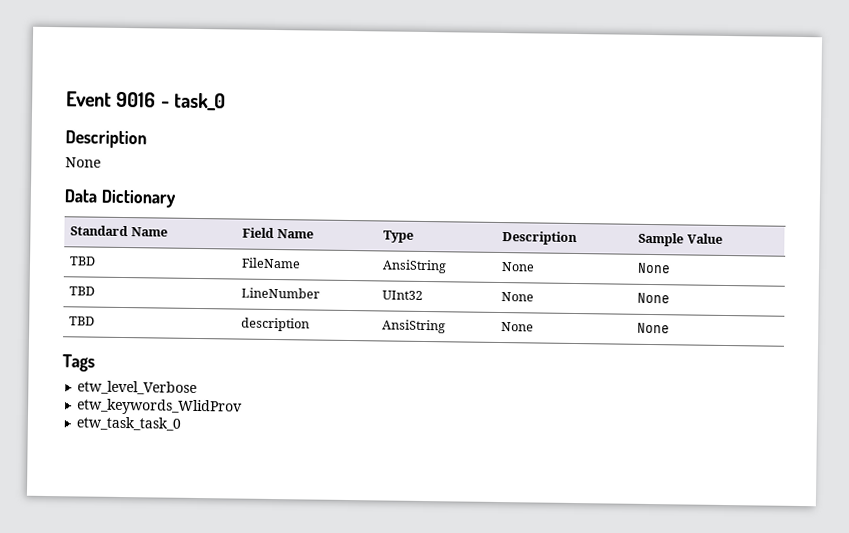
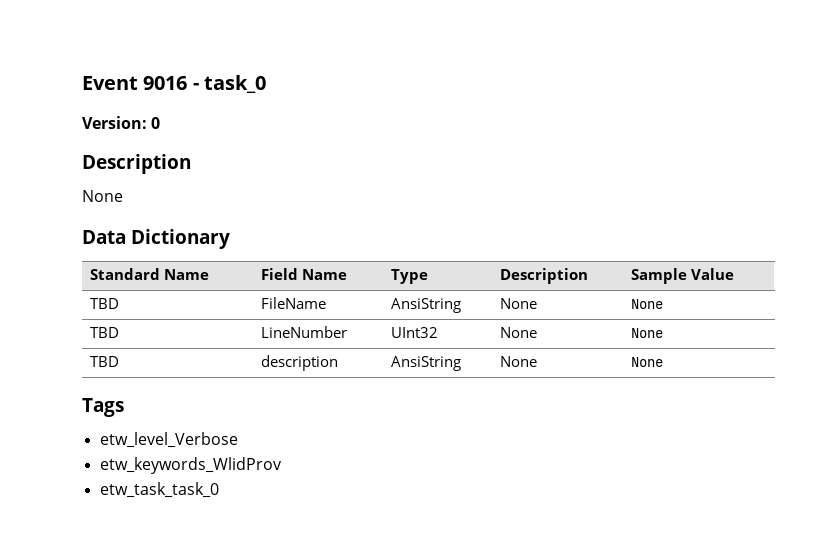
(226, 102) none -> [82,116,161,129] // Version: 0

